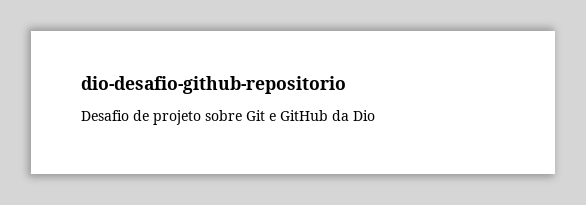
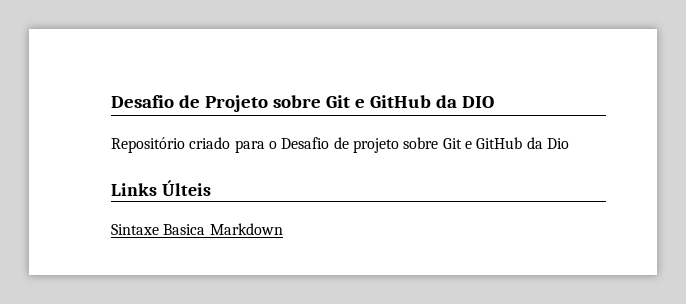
[81,76,346,94] dio-desafio-github-repositorio // -> [111,95,494,112] [111,137,277,153] Desafio de Projeto sobre Git e GitHub da DIO // Repositório criado para o
(375, 115) none -> [111,180,211,196] [111,223,283,235] // Links Últeis // Sintaxe Basica Markdown

